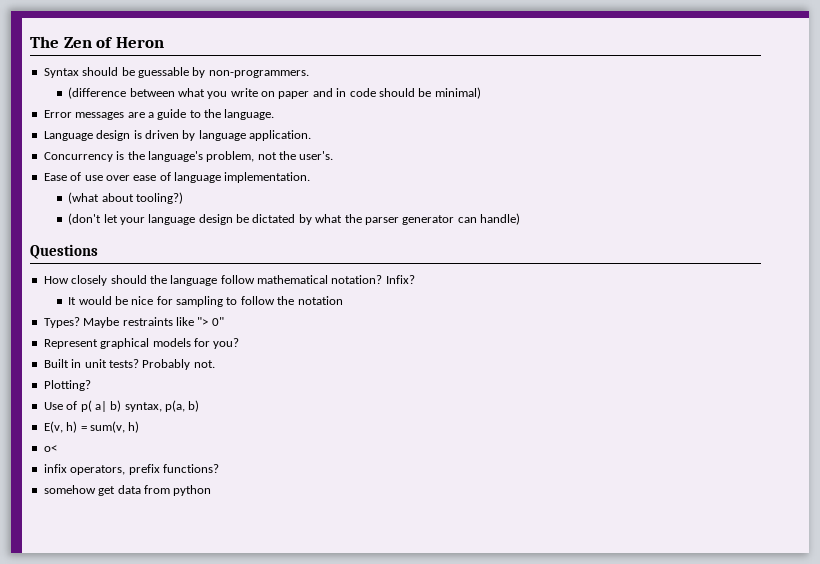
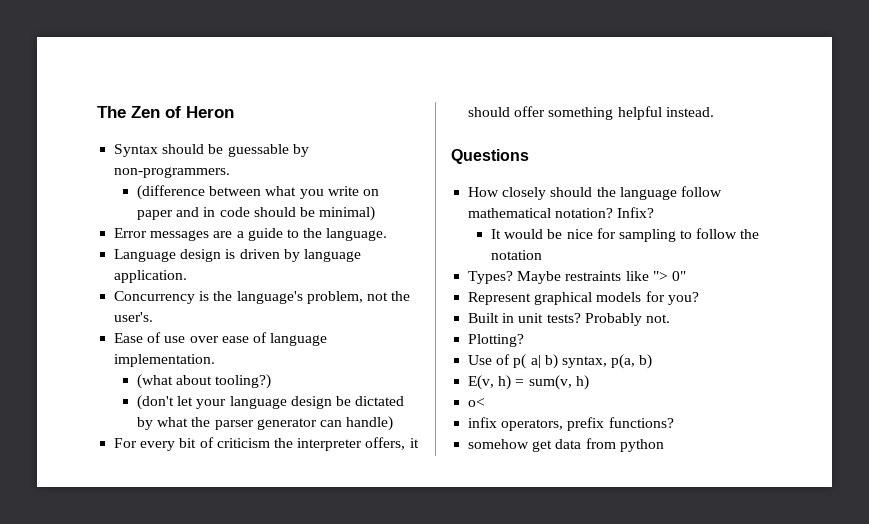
(521, 219) none -> [114,437,419,451] [468,106,714,120] // For every bit of criticism the interpreter offers, it should offer something helpful instead.

